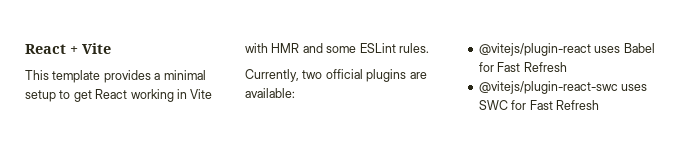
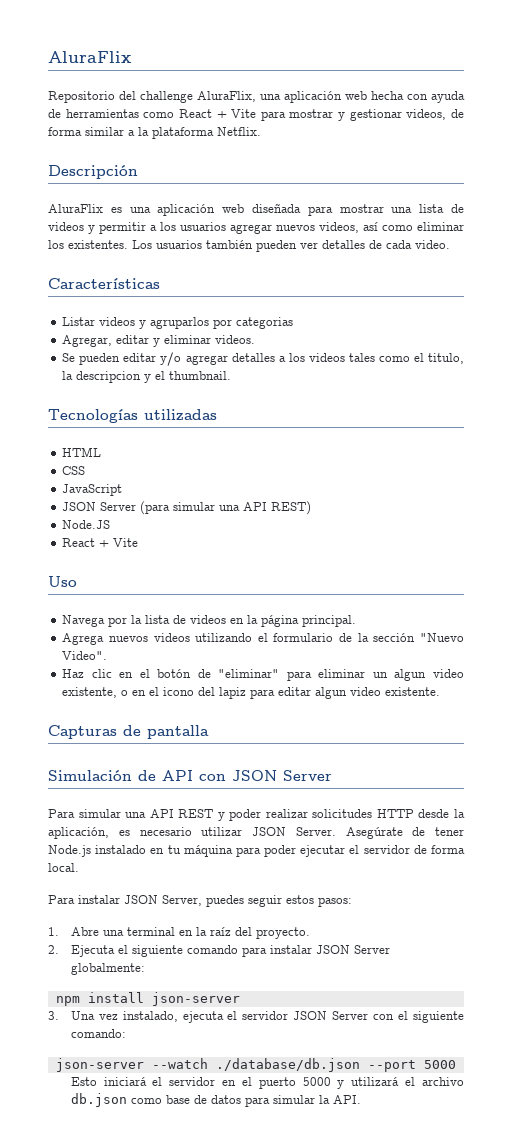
[25,43,111,54] [25,70,206,83] [25,89,213,102] [245,43,429,53] [245,69,427,82] [245,88,295,98] [478,43,655,56] [478,62,567,72] [478,81,648,94] [478,100,599,110] React + Vite // This template provides a minimal setup to get React working in Vite with HMR and some ESLint rules. // Currently, two official plugins are available: // @vitejs/plugin-react uses Babel for Fast Refresh // @vitejs/plugin-react-swc uses SWC for Fast Refresh -> [48,51,132,63] [48,91,465,103] [48,109,464,121] [48,127,261,139] [48,165,138,179] [48,203,465,216] [48,222,464,234] [48,240,450,252] [48,278,160,289] [62,317,294,329] [62,335,256,347] [62,352,465,366] [62,371,232,383] [48,409,217,423] [62,447,102,457] [62,466,86,475] [62,484,123,496] [62,501,312,515] [62,520,111,529] [62,538,139,547] [48,576,77,587] [62,615,357,627] [62,633,464,645] [62,651,108,660] [62,669,464,681] [62,687,441,699] [48,725,209,739] [48,770,332,781] [48,809,465,821] [48,827,464,839] [48,845,466,857] [48,863,79,872] [48,895,352,907] [48,927,310,939] [48,945,390,957] [70,963,145,975] [55,992,240,1006] [48,1011,464,1023] [70,1029,126,1038] [55,1058,456,1072] [70,1077,464,1089] [70,1093,361,1107] AluraFlix // Repositorio del challenge AluraFlix, una aplicación web hecha con ayuda de herramientas como React + Vite para mostrar y gestionar videos, de forma similar a la plataforma Netflix. // Descripción // AluraFlix es una aplicación web diseñada para mostrar una lista de videos y permitir a los usuarios agregar nuevos videos, así como eliminar los existentes. Los usuarios también pueden ver detalles de cada video. // Características // Listar videos y agruparlos por categorias // Agregar, editar y eliminar videos. // Se pueden editar y/o agregar detalles a los videos tales como el titulo, la descripcion y el thumbnail. // Tecnologías utilizadas // HTML // CSS // JavaScript // JSON Server (para simular una API REST) // Node.JS // React + Vite // Uso // Navega por la lista de videos en la página principal. // Agrega nuevos videos utilizando el formulario de la sección "Nuevo Video". // Haz clic en el botón de "eliminar" para eliminar un algun video existente, o en el icono del lapiz para editar algun video existente. // Capturas de pantalla // Simulación de API con JSON Server // Para simular una API REST y poder realizar solicitudes HTTP desde la aplicación, es necesario utilizar JSON Server. Asegúrate de tener Node.js instalado en tu máquina para poder ejecutar el servidor de forma local. // Para instalar JSON Server, puedes seguir estos pasos: // 1. Abre una terminal en la raíz del proyecto. // 2. Ejecuta el siguiente comando para instalar JSON Server globalmente: // npm install json-server // 3. Una vez instalado, ejecuta el servidor JSON Server con el siguiente comando: // json-server --watch ./database/db.json --port 5000 // Esto iniciará el servidor en el puerto 5000 y utilizará el archivo db.json como base de datos para simular la API.

